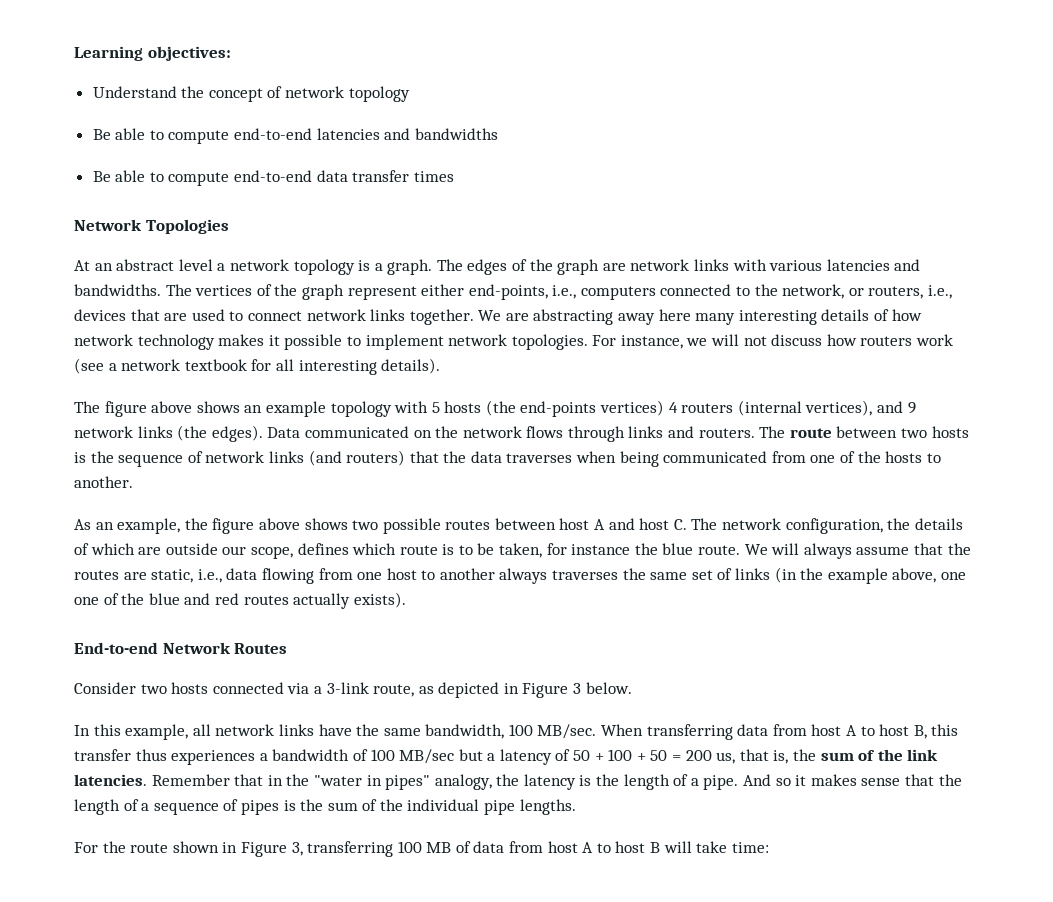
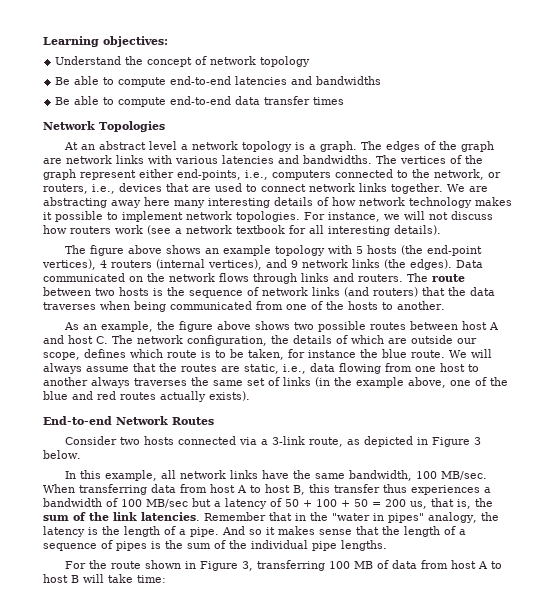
[520,400,665,417] end-points vertices) -> [426,245,482,256] [42,259,96,270] end-point vertices),
[74,597,99,605] one -> (471, 383) none

